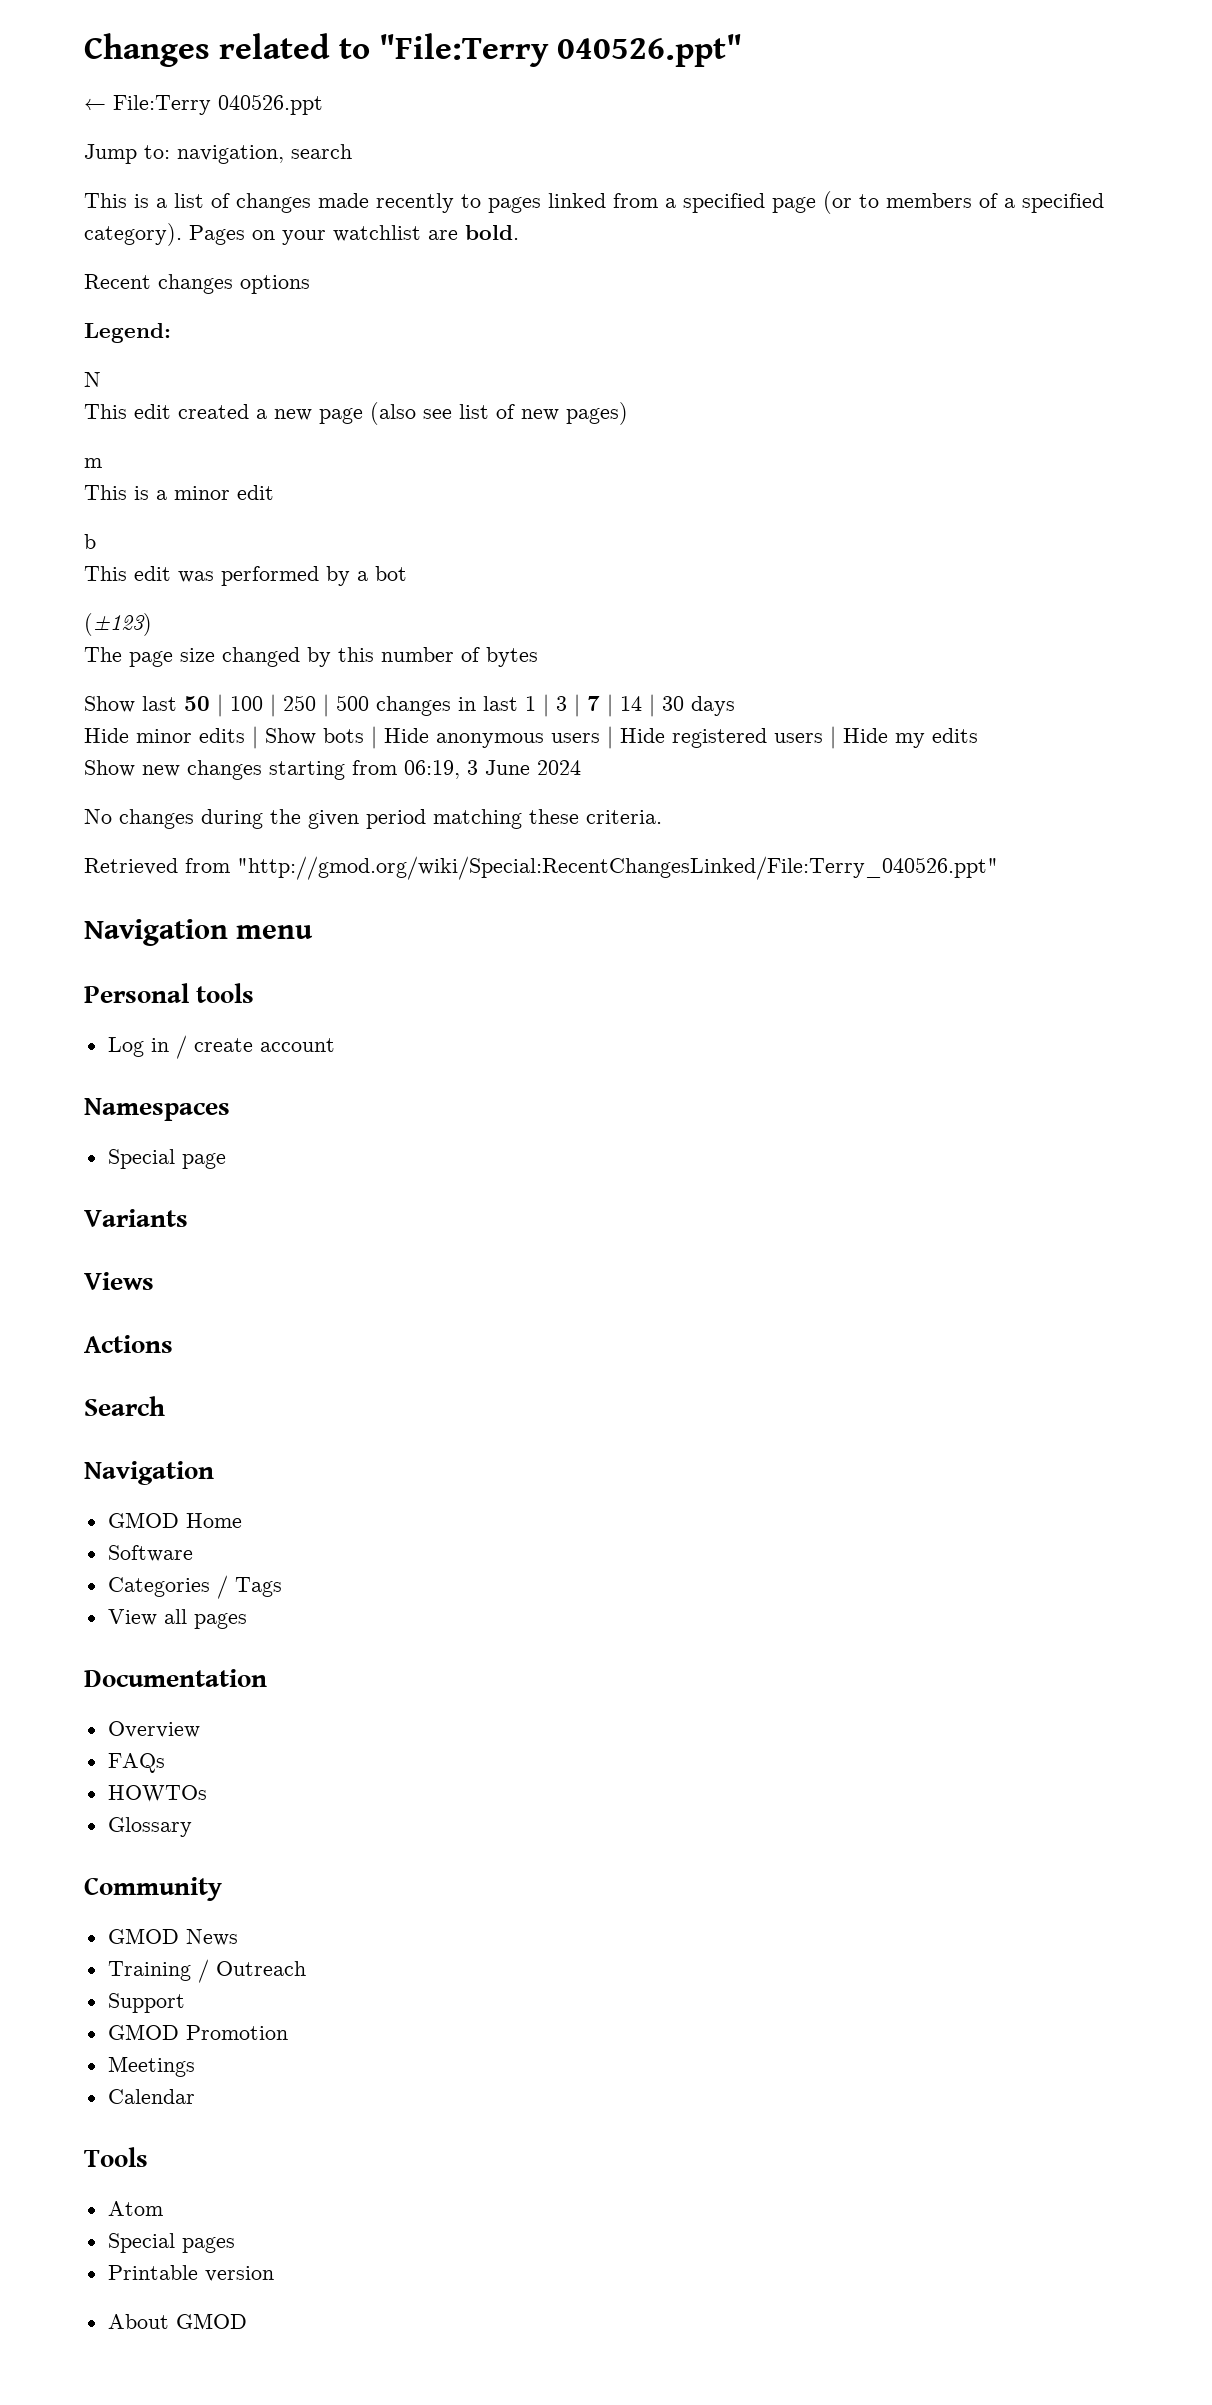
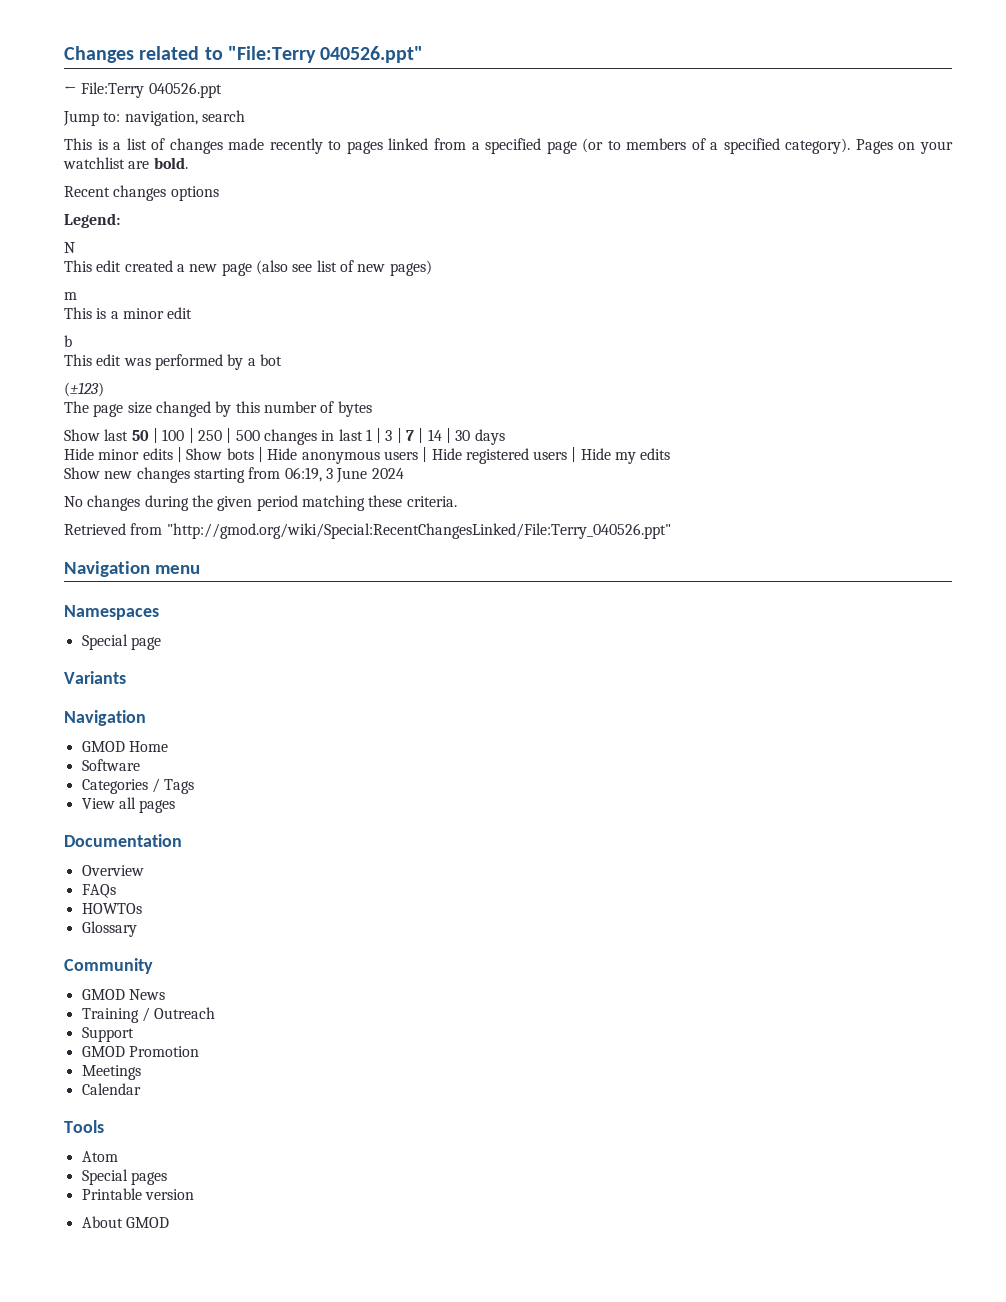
[84,983,255,1003] [107,1035,335,1059] // Personal tools // Log in / create account -> (200, 569) none
[84,1272,154,1290] [84,1335,173,1353] [84,1396,165,1416] // Views // Actions // Search -> (126, 677) none

